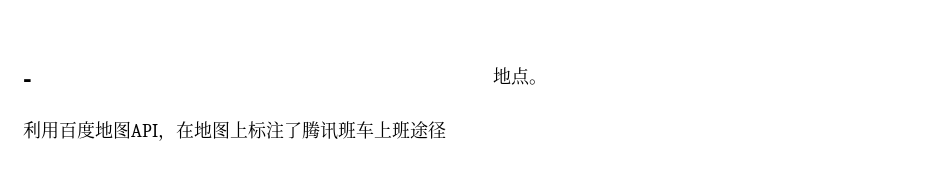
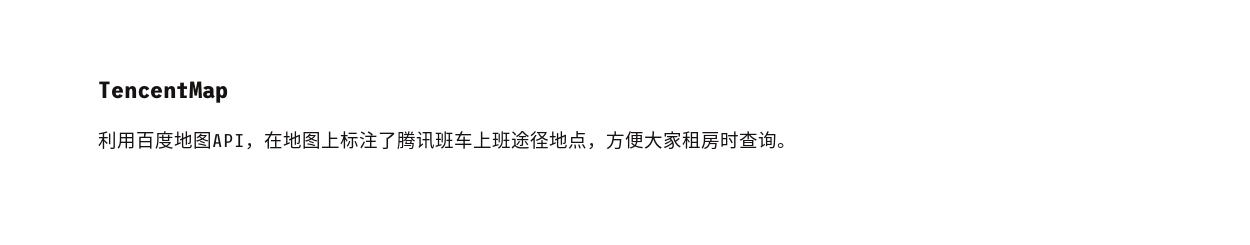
[23,79,32,88] - -> [98,81,228,103] TencentMap
(530, 76) none -> [587,131,777,150] ，方便大家租房时查询

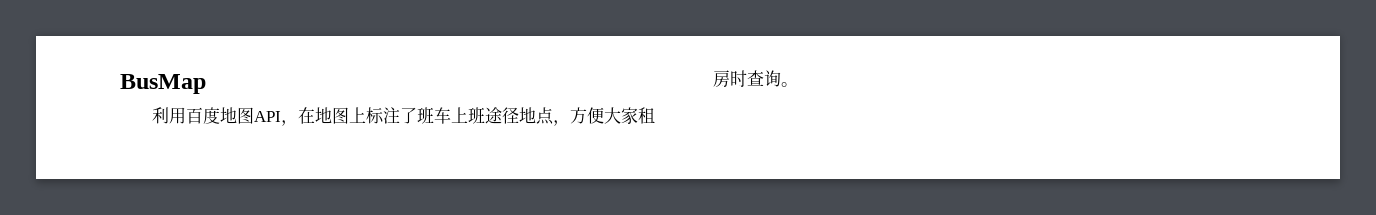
[98,81,228,103] TencentMap -> [120,74,206,94] BusMap
[397,131,435,150] 腾讯 -> (418, 115) none

